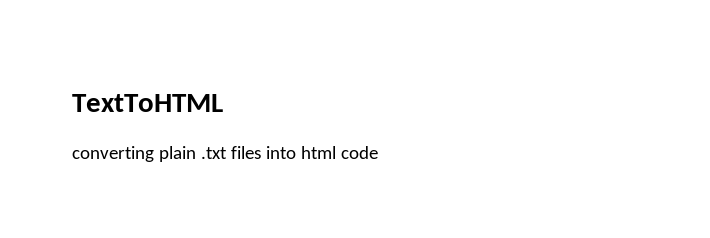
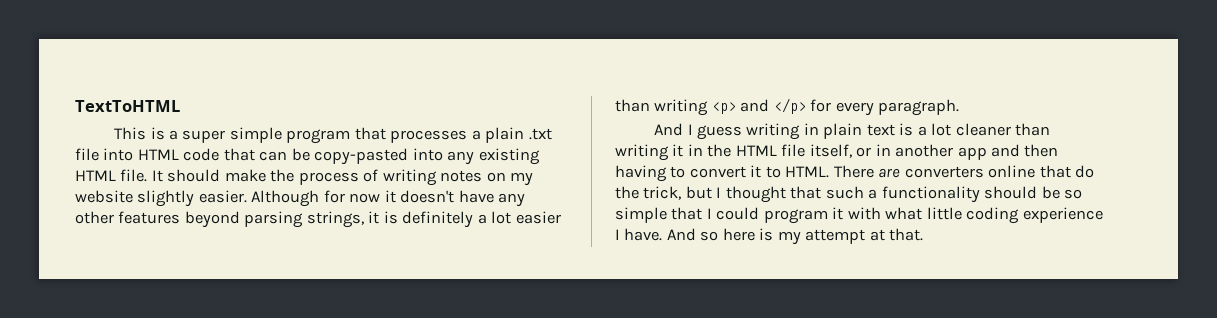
[72,146,378,162] converting plain .txt files into html code -> [114,127,552,144] [75,148,540,165] [75,169,534,186] [75,190,526,207] [75,211,561,228] [615,98,960,116] [654,123,1051,140] [615,144,1059,161] [615,165,1095,182] [615,186,1083,203] [615,207,1103,224] [615,228,924,245] This is a super simple program that processes a plain .txt file into HTML code that can be copy-pasted into any existing HTML file. It should make the process of writing notes on my website slightly easier. Although for now it doesn't have any other features beyond parsing strings, it is definitely a lot easier than writing <p> and </p> for every paragraph. // And I guess writing in plain text is a lot cleaner than writing it in the HTML file itself, or in another app and then having to convert it to HTML. There are converters online that do the trick, but I thought that such a functionality should be so simple that I could program it with what little coding experience I have. And so here is my attempt at that.

